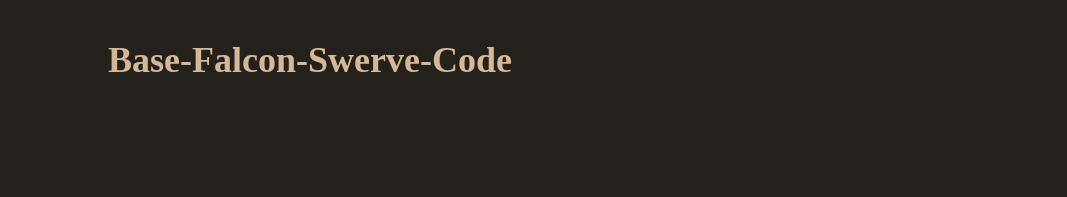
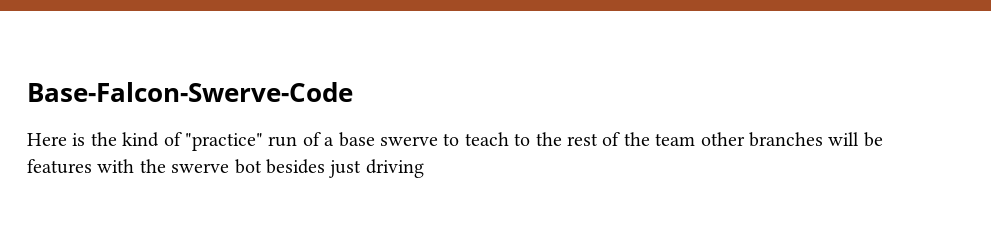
(512, 59) none -> [27,132,883,151] [27,159,424,178] // Here is the kind of "practice" run of a base swerve to teach to the rest of the team other branches will be features with the swerve bot besides just driving

